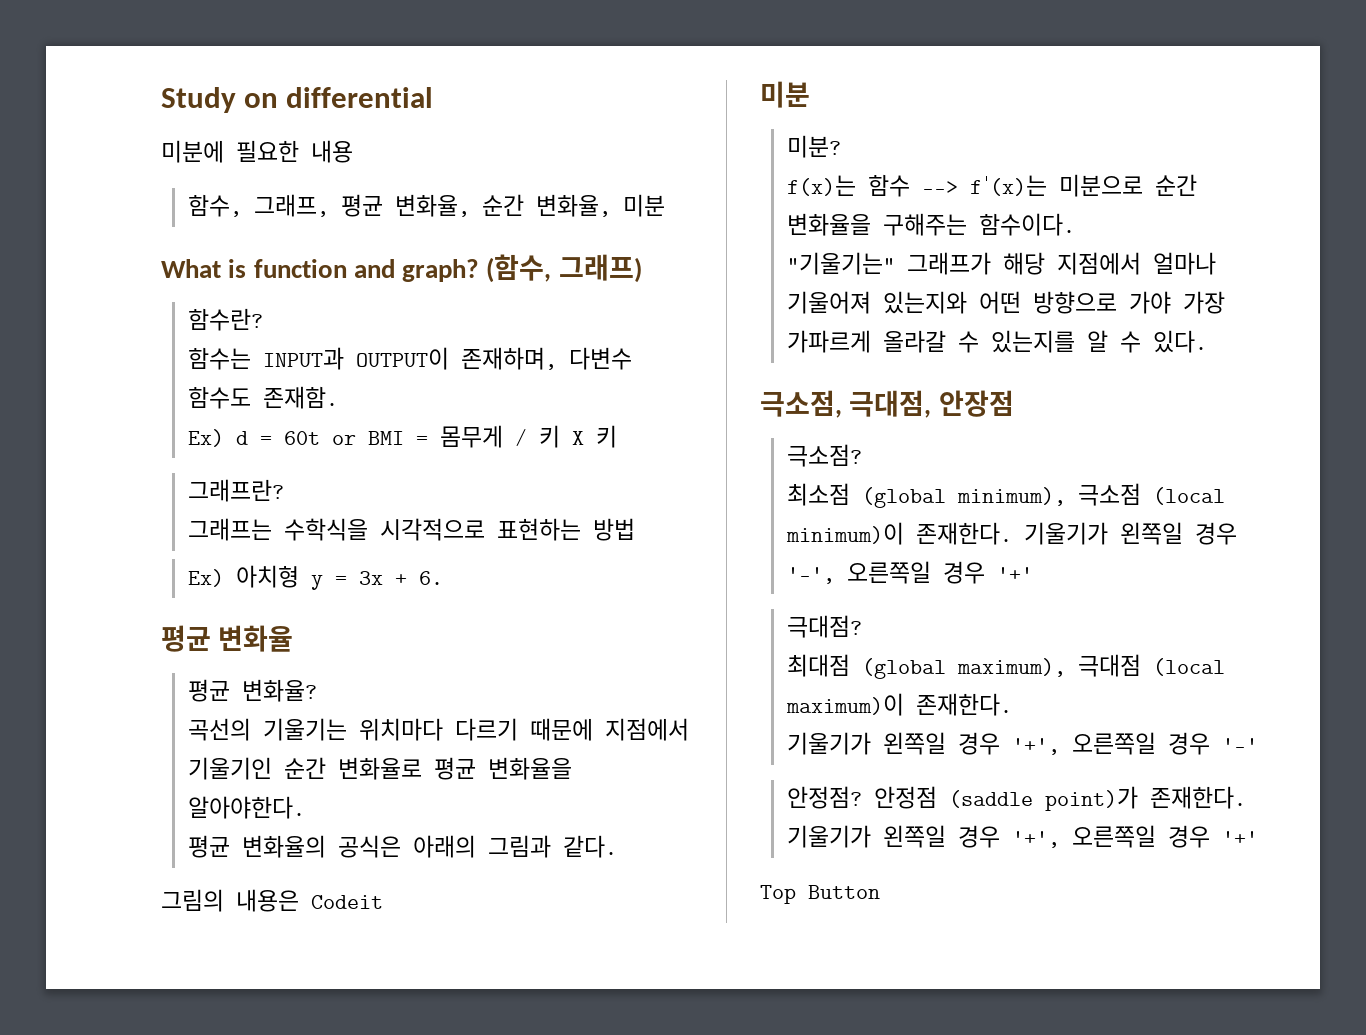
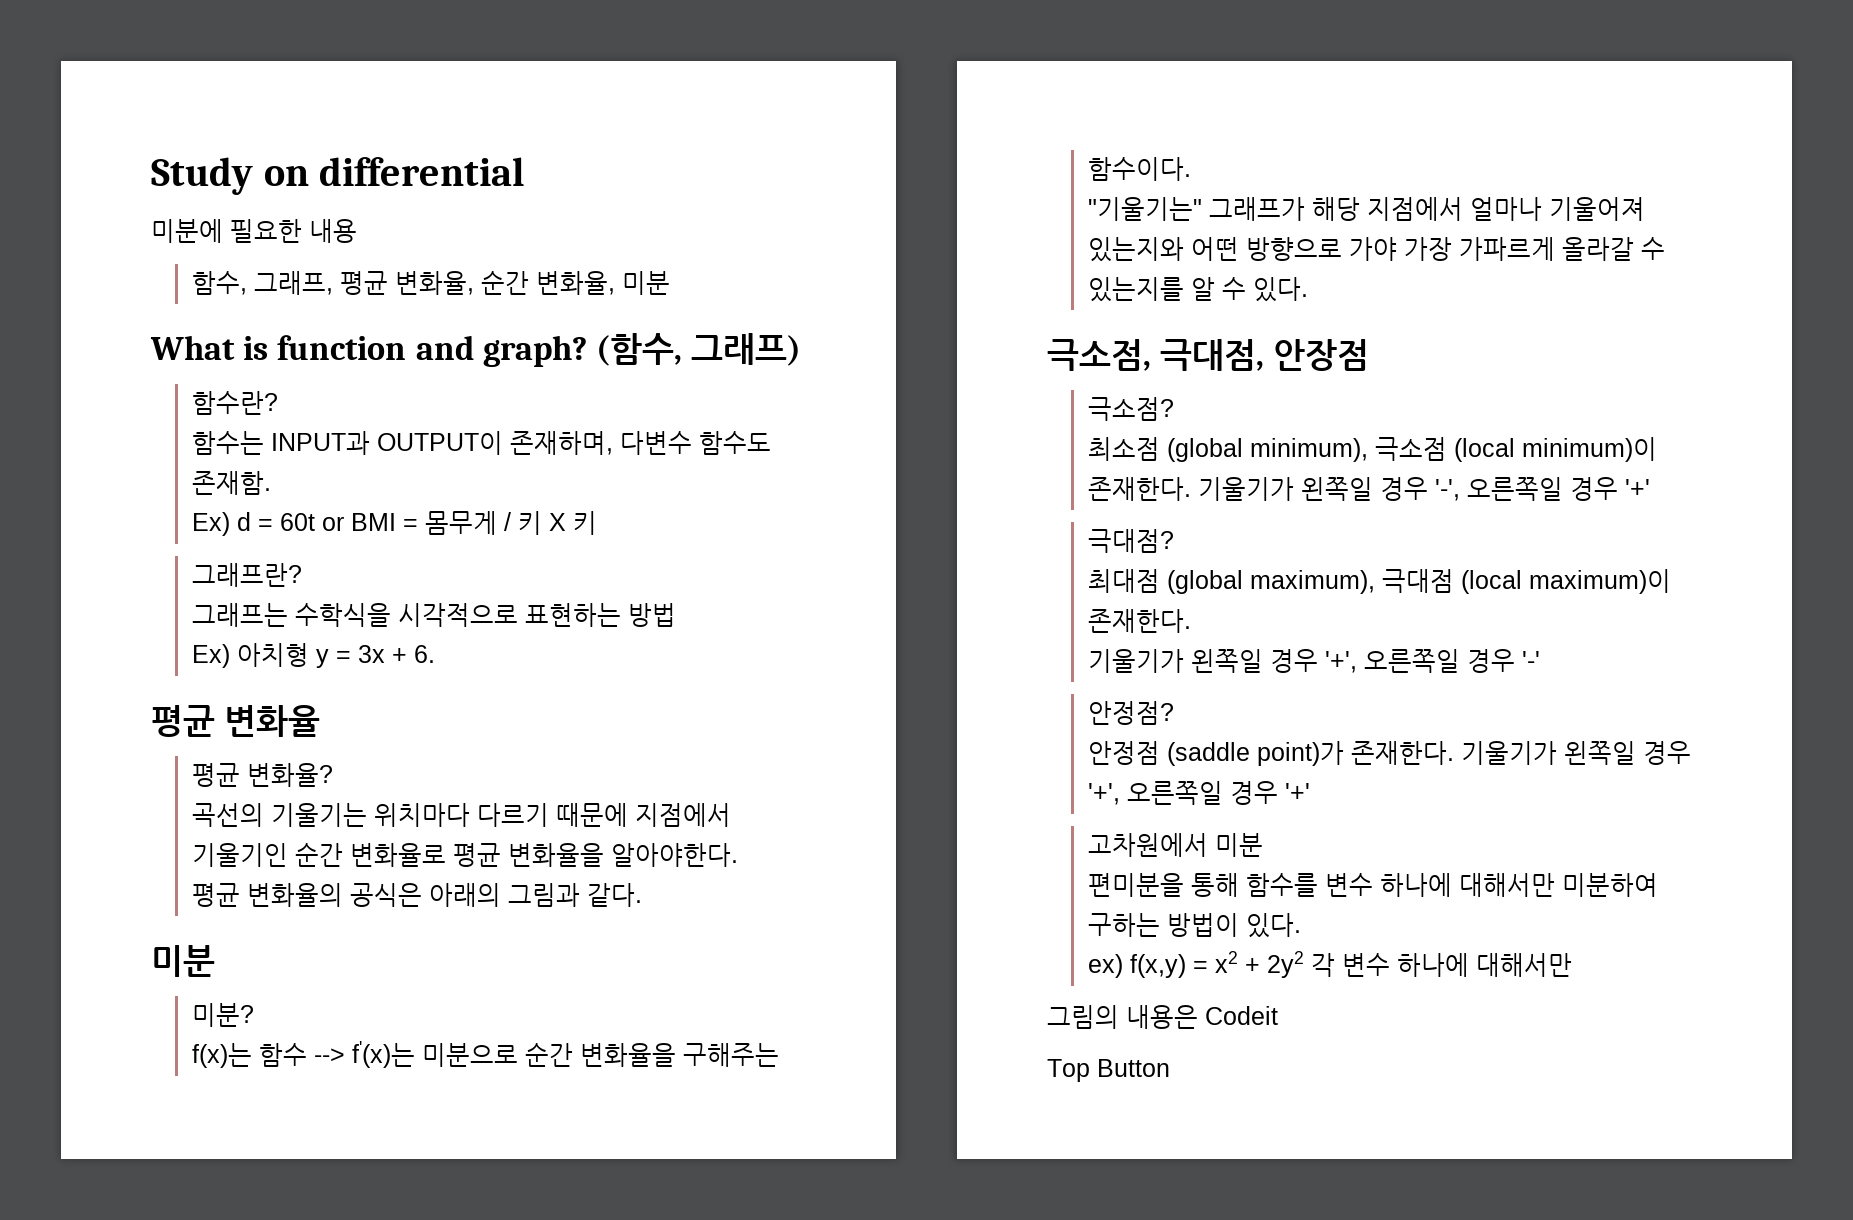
[161,889,383,912] // 그림의 내용은 Codeit -> (643, 895) none
(862, 797) none -> (1175, 713) //
(1258, 838) none -> [1088,833,1264,857] [1088,873,1659,897] [1088,913,1302,938] [1088,951,1573,978] [1047,1005,1278,1029] // 고차원에서 미분 // 편미분을 통해 함수를 변수 하나에 대해서만 미분하여 구하는 방법이 있다. // ex) f(x,y) = x2 + 2y2 각 변수 하나에 대해서만 // 그림의 내용은 Codeit

